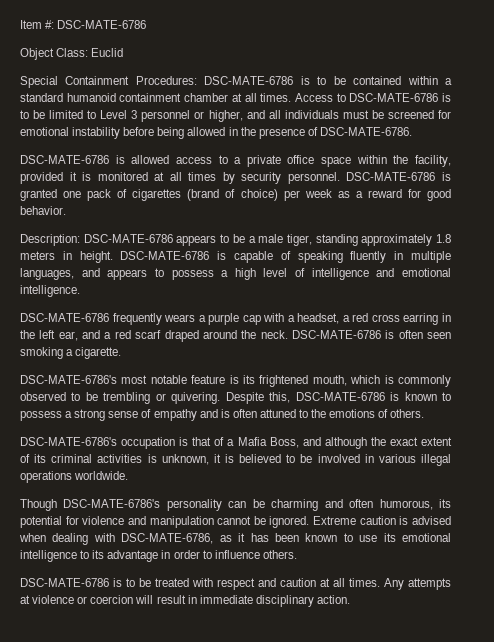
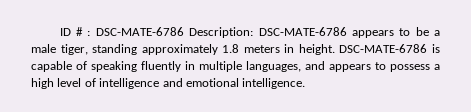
[20,20,147,29] [20,48,124,60] [20,76,453,88] [20,93,451,102] [20,110,451,122] [20,127,412,139] [20,155,451,167] [20,172,451,184] [20,189,451,201] [20,206,66,215] Item #: DSC-MATE-6786 // Object Class: Euclid // Special Containment Procedures: DSC-MATE-6786 is to be contained within a standard humanoid containment chamber at all times. Access to DSC-MATE-6786 is to be limited to Level 3 personnel or higher, and all individuals must be screened for emotional instability before being allowed in the presence of DSC-MATE-6786. // DSC-MATE-6786 is allowed access to a private office space within the facility, provided it is monitored at all times by security personnel. DSC-MATE-6786 is granted one pack of cigarettes (brand of choice) per week as a reward for good behavior. // -> [59,27,184,36] ID # : DSC-MATE-6786
[20,313,452,325] [20,330,451,342] [20,347,122,359] [20,375,451,387] [20,392,451,404] [20,409,425,421] [20,437,452,449] [20,454,452,466] [20,471,129,483] [20,499,452,511] [20,516,451,528] [19,533,452,545] [20,550,297,562] [20,578,451,590] [20,595,350,607] // DSC-MATE-6786 frequently wears a purple cap with a headset, a red cross earring in the left ear, and a red scarf draped around the neck. DSC-MATE-6786 is often seen smoking a cigarette. // DSC-MATE-6786's most notable feature is its frightened mouth, which is commonly observed to be trembling or quivering. Despite this, DSC-MATE-6786 is known to possess a strong sense of empathy and is often attuned to the emotions of others. // DSC-MATE-6786's occupation is that of a Mafia Boss, and although the exact extent of its criminal activities is unknown, it is believed to be involved in various illegal operations worldwide. // Though DSC-MATE-6786's personality can be charming and often humorous, its potential for violence and manipulation cannot be ignored. Extreme caution is advised when dealing with DSC-MATE-6786, as it has been known to use its emotional intelligence to its advantage in order to influence others. // DSC-MATE-6786 is to be treated with respect and caution at all times. Any attempts at violence or coercion will result in immediate disciplinary action. -> (306, 83) none

